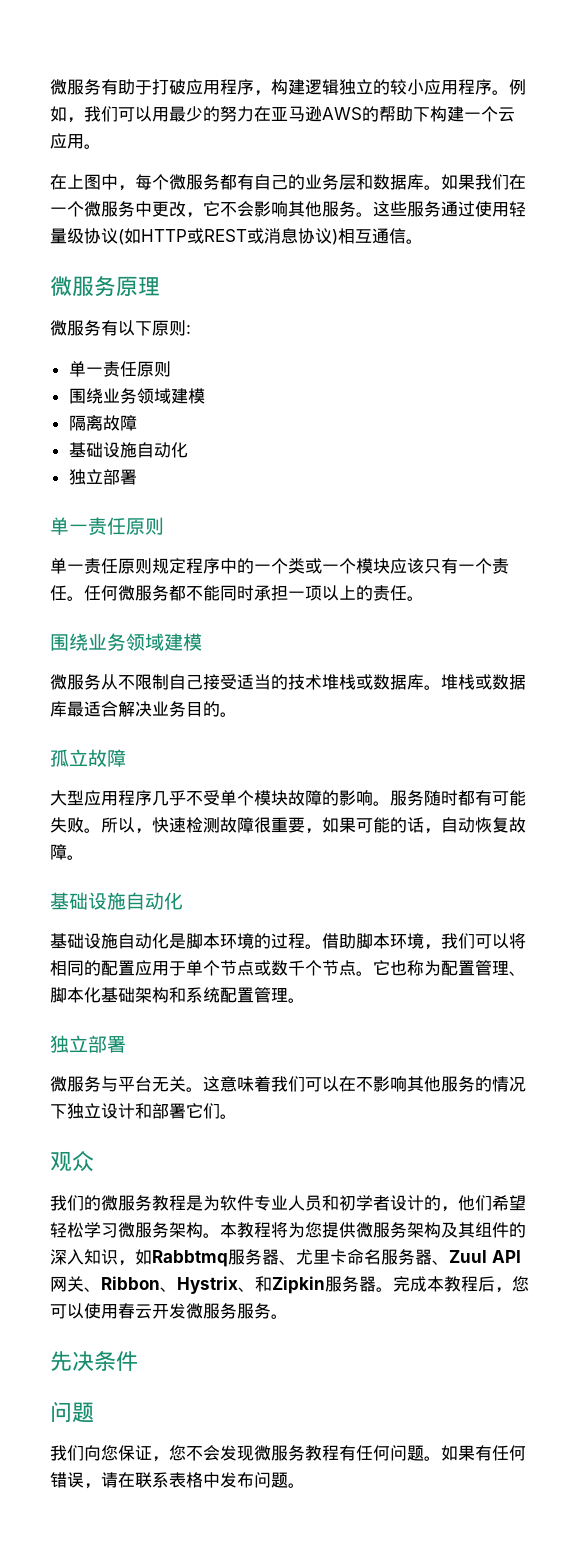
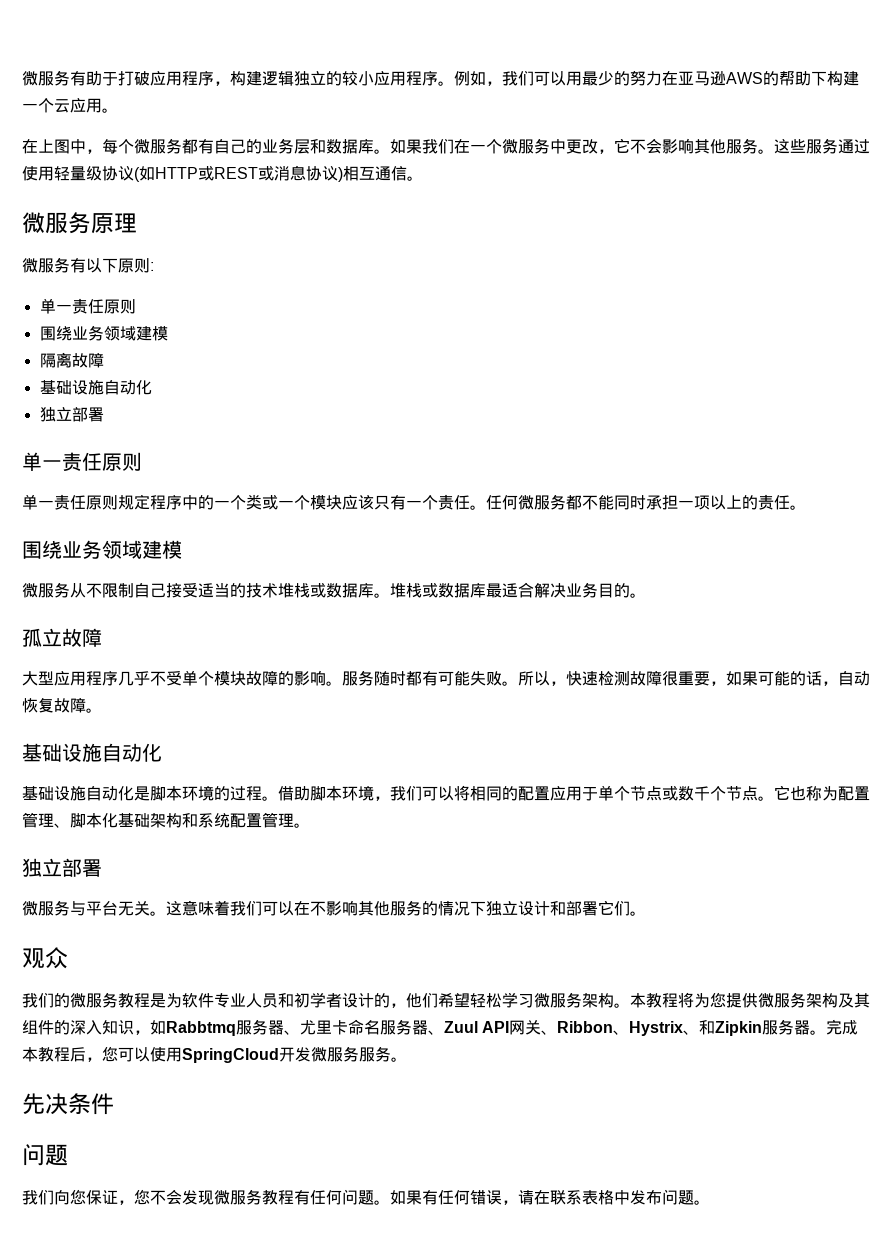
[118,1303,152,1319] 春云 -> [182,1048,279,1063] SpringCloud

